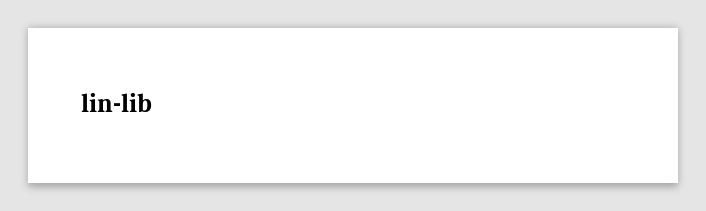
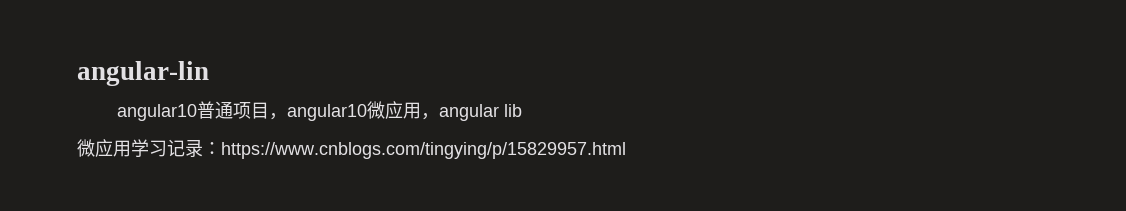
[81,93,152,112] lin-lib -> [77,61,209,86] [117,101,523,121] [77,139,626,159] angular-lin // angular10普通项目，angular10微应用，angular lib // 微应用学习记录：https://www.cnblogs.com/tingying/p/15829957.html

